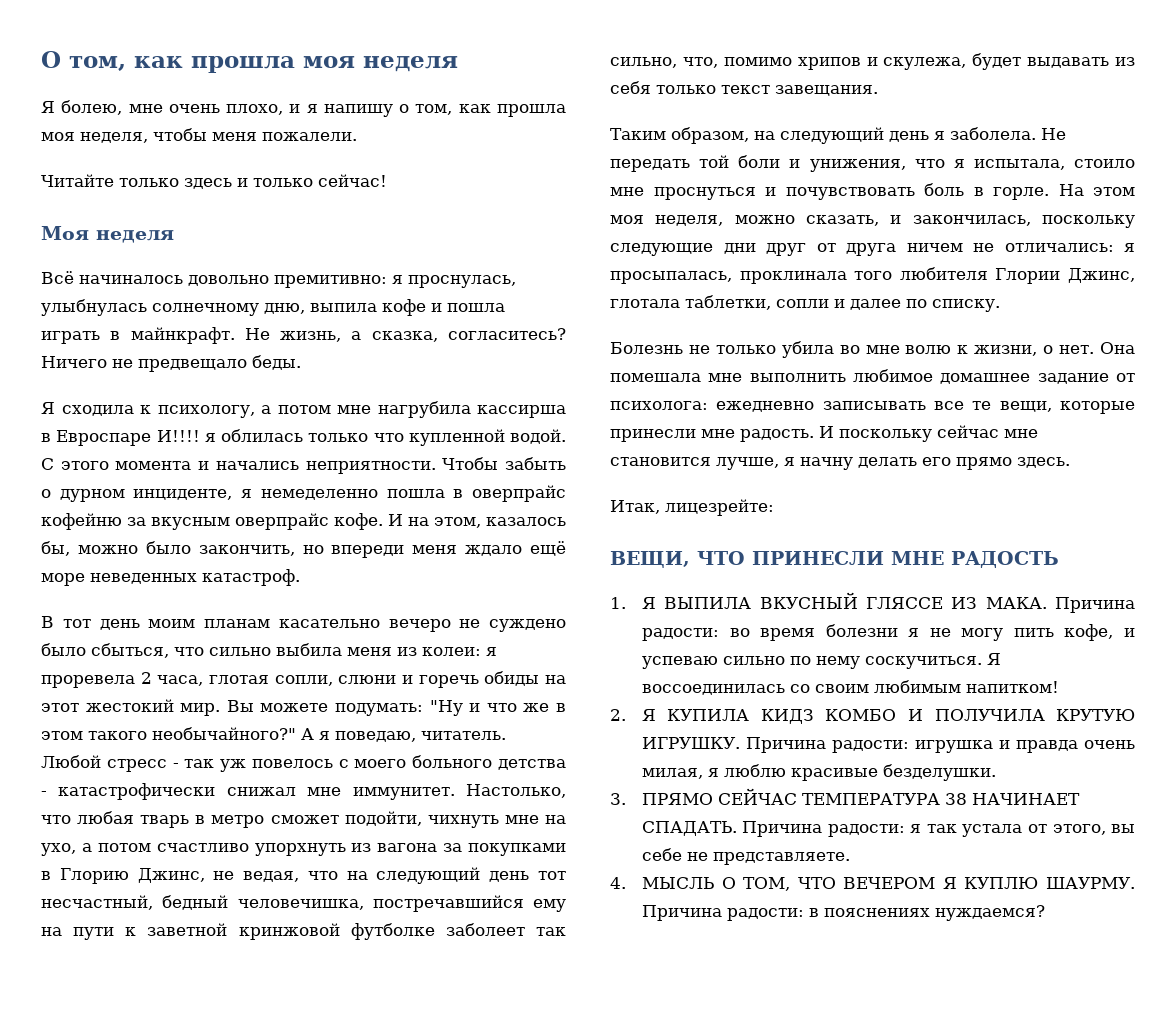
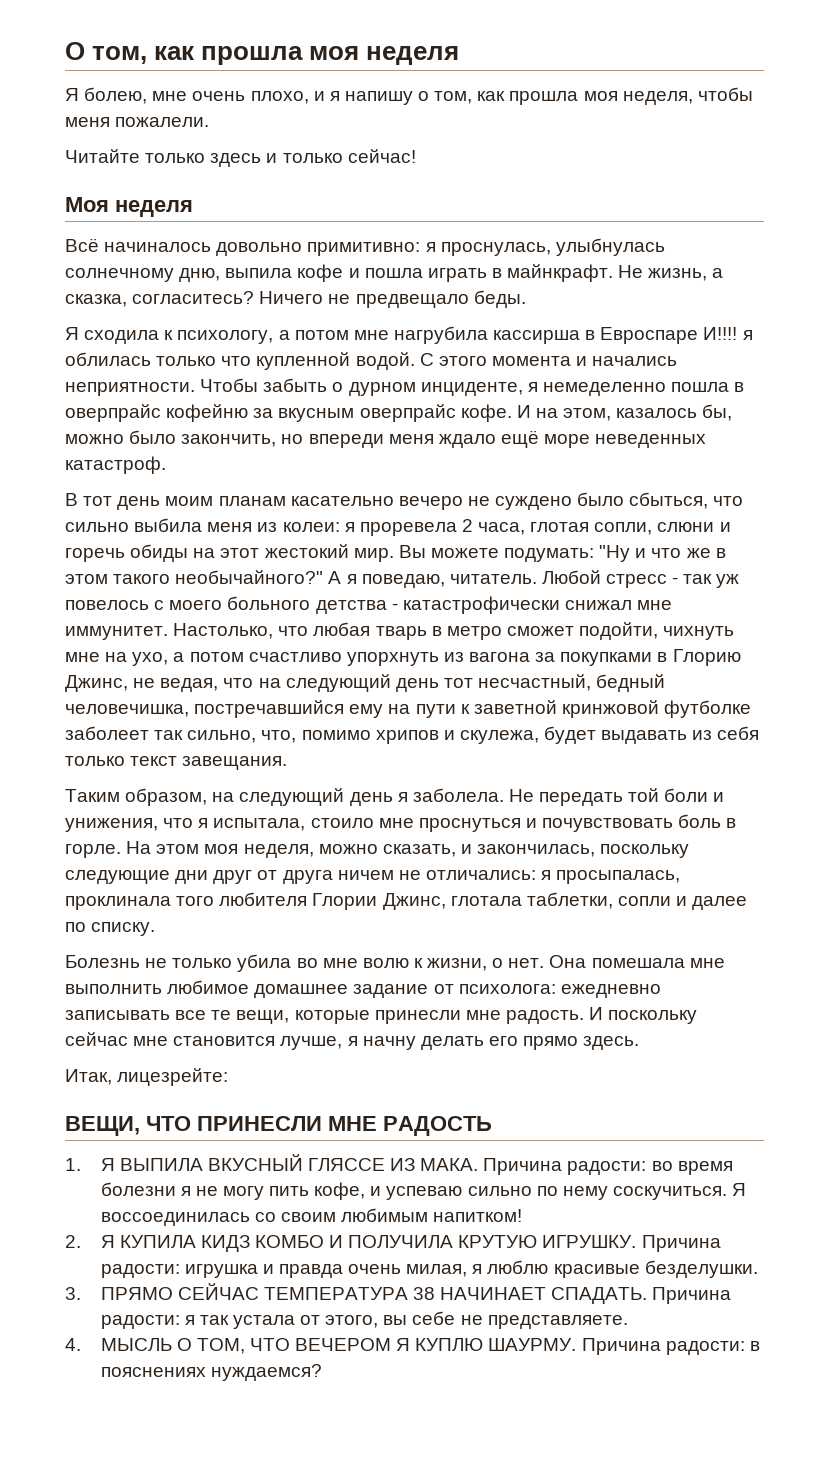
[274,275,387,288] премитивно: -> [307,242,421,256] примитивно:

